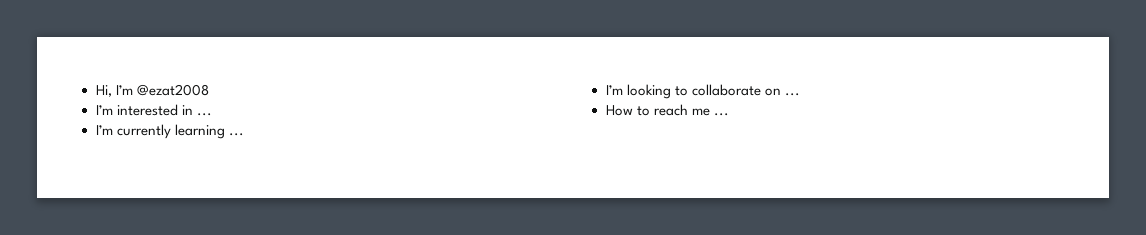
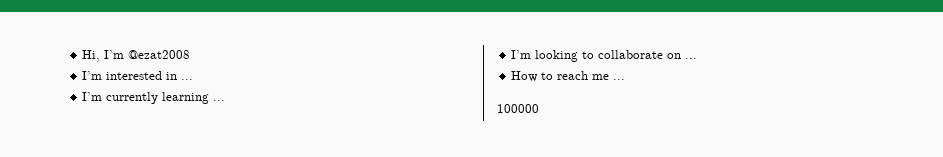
(729, 114) none -> [497,104,539,113] // 100000

